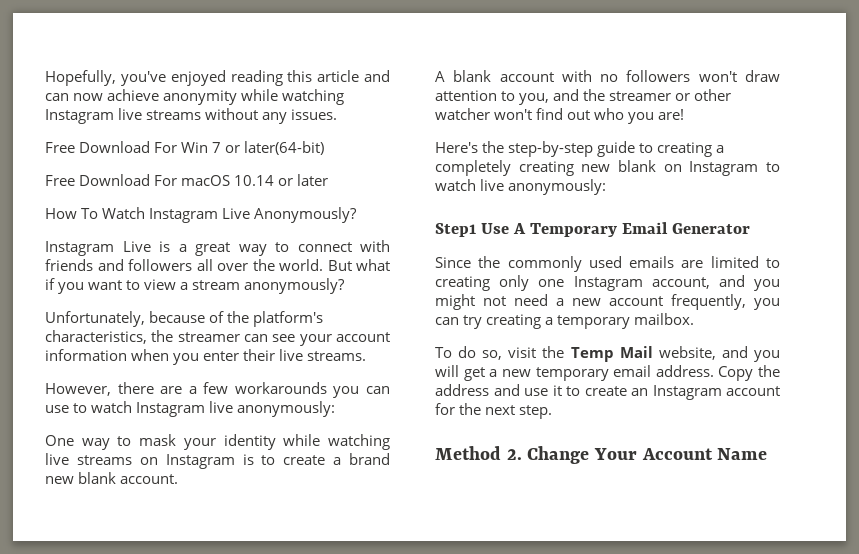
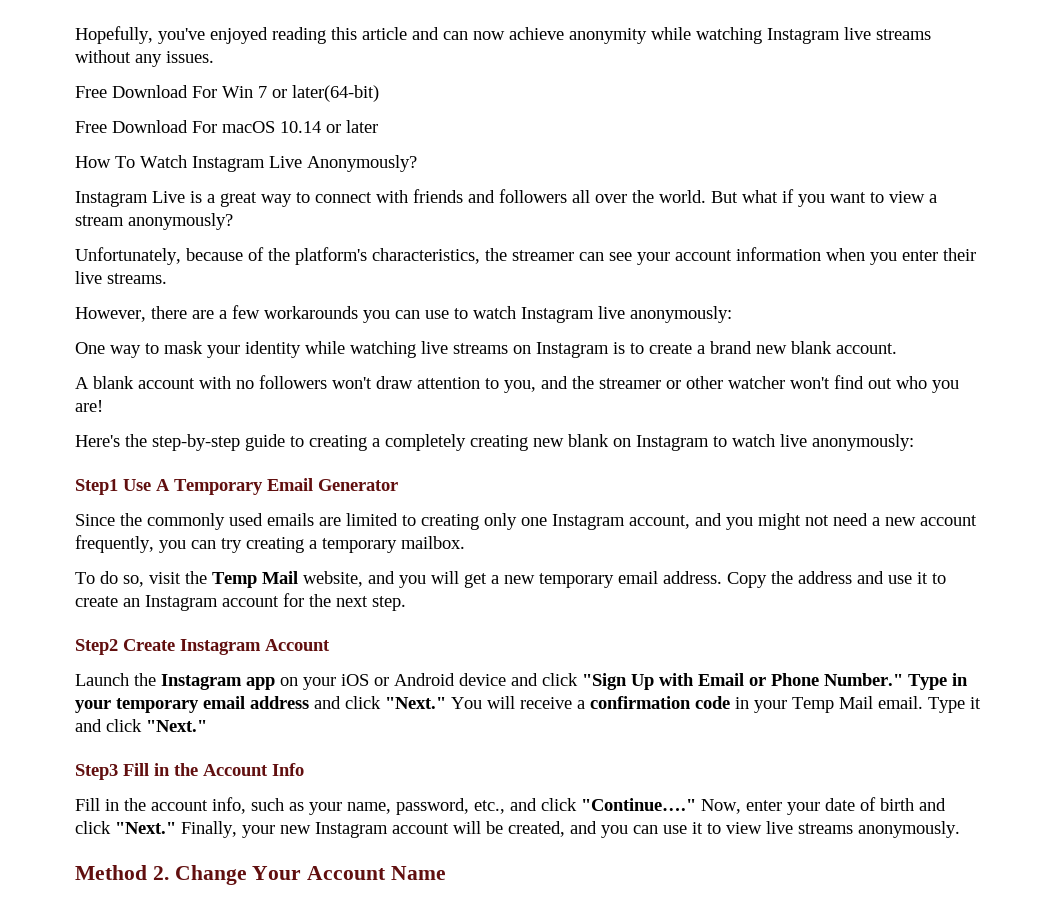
(553, 412) none -> [75,639,330,655] [75,673,968,690] [75,696,981,713] [75,719,207,732] [75,763,304,780] [75,797,946,815] [75,821,960,838] // Step2 Create Instagram Account // Launch the Instagram app on your iOS or Android device and click "Sign Up with Email or Phone Number." Type in your temporary email address and click "Next." You will receive a confirmation code in your Temp Mail email. Type it and click "Next." // Step3 Fill in the Account Info // Fill in the account info, such as your name, password, etc., and click "Continue…." Now, enter your date of birth and click "Next." Finally, your new Instagram account will be created, and you can use it to view live streams anonymously.

